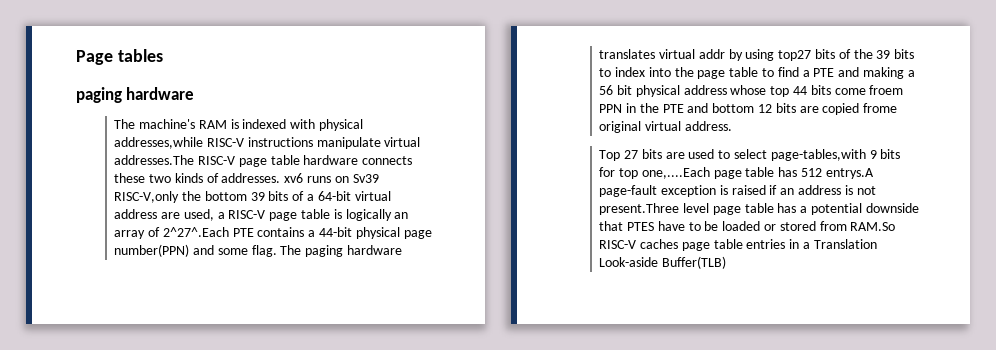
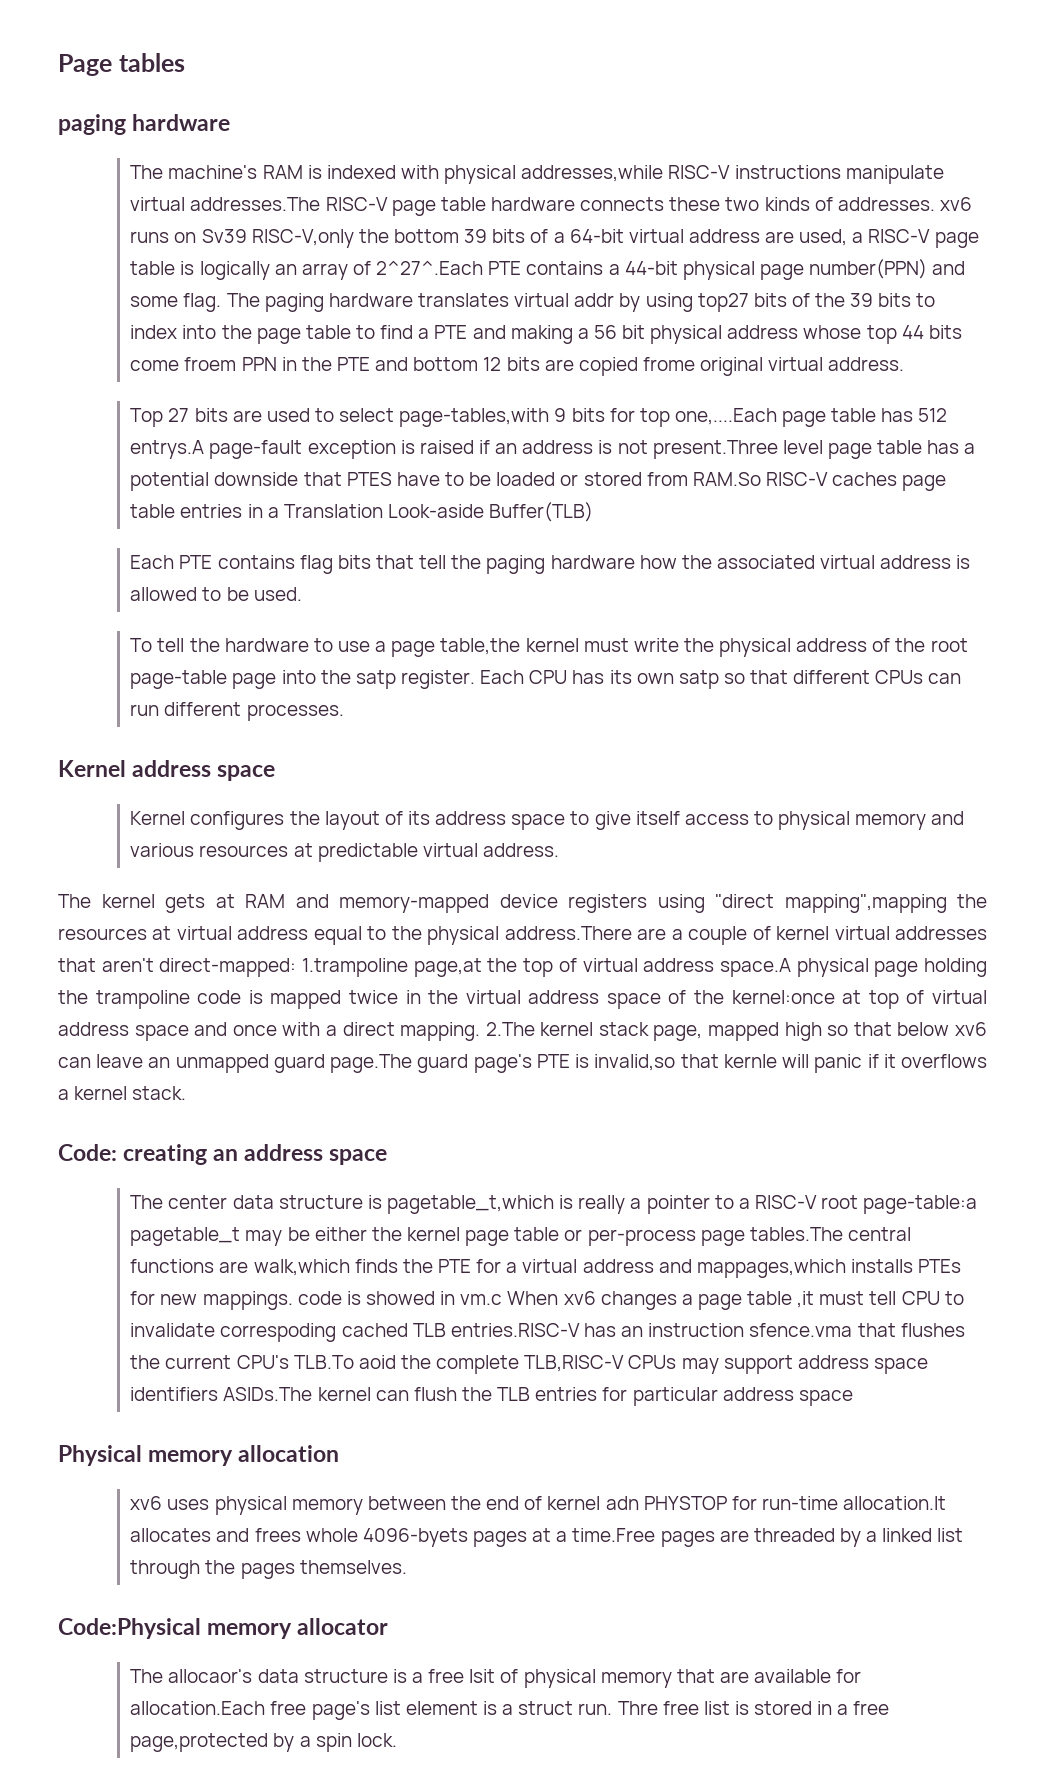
(727, 262) none -> [130,555,971,574] [130,587,302,601] [130,638,968,657] [130,670,962,689] [130,702,344,721] [58,760,276,781] [130,811,965,830] [130,843,559,862] [58,894,987,913] [58,926,988,945] [58,958,988,977] [58,990,988,1009] [58,1022,988,1041] [58,1054,988,1073] [58,1086,187,1100] [58,1144,388,1165] [130,1195,978,1214] [130,1227,911,1246] [130,1259,962,1278] [130,1291,964,1310] [130,1323,965,1342] [130,1355,928,1374] [130,1387,853,1406] [58,1445,340,1466] [130,1496,947,1515] [130,1528,964,1547] [130,1560,407,1579] [58,1618,389,1639] [130,1669,862,1688] [130,1701,890,1720] [130,1733,397,1752] // Each PTE contains flag bits that tell the paging hardware how the associated virtual address is allowed to be used. // To tell the hardware to use a page table,the kernel must write the physical address of the root page-table page into the satp register. Each CPU has its own satp so that different CPUs can run different processes. // Kernel address space // Kernel configures the layout of its address space to give itself access to physical memory and various resources at predictable virtual address. // The kernel gets at RAM and memory-mapped device registers using "direct mapping",mapping the resources at virtual address equal to the physical address.There are a couple of kernel virtual addresses that aren't direct-mapped: 1.trampoline page,at the top of virtual address space.A physical page holding the trampoline code is mapped twice in the virtual address space of the kernel:once at top of virtual address space and once with a direct mapping. 2.The kernel stack page, mapped high so that below xv6 can leave an unmapped guard page.The guard page's PTE is invalid,so that kernle will panic if it overflows a kernel stack. // Code: creating an address space // The center data structure is pagetable_t,which is really a pointer to a RISC-V root page-table:a pagetable_t may be either the kernel page table or per-process page tables.The central functions are walk,which finds the PTE for a virtual address and mappages,which installs PTEs for new mappings. code is showed in vm.c When xv6 changes a page table ,it must tell CPU to invalidate correspoding cached TLB entries.RISC-V has an instruction sfence.vma that flushes the current CPU's TLB.To aoid the complete TLB,RISC-V CPUs may support address space identifiers ASIDs.The kernel can flush the TLB entries for particular address space // Physical memory allocation // xv6 uses physical memory between the end of kernel adn PHYSTOP for run-time allocation.It allocates and frees whole 4096-byets pages at a time.Free pages are threaded by a linked list through the pages themselves. // Code:Physical memory allocator // The allocaor's data structure is a free lsit of physical memory that are available for allocation.Each free page's list element is a struct run. Thre free list is stored in a free page,protected by a spin lock.

